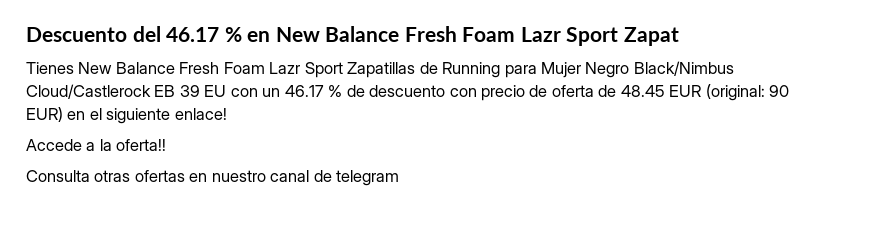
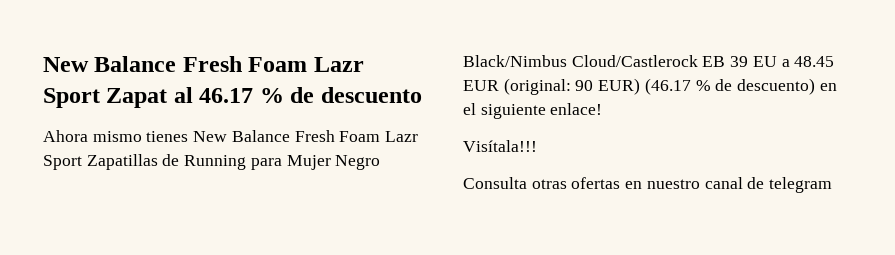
[26,26,271,42] Descuento del 46.17 % en -> (43, 64) none
[26,62,74,74] // Tienes -> [173,87,422,103] [43,130,189,142] al 46.17 % de descuento // Ahora mismo tienes
[230,85,617,101] con un 46.17 % de descuento con precio de oferta de -> [781,59,790,67] a
(63, 114) none -> [644,78,816,95] (46.17 % de descuento)
[26,139,167,151] Accede a la oferta!! -> [463,140,537,152] Visítala!!!

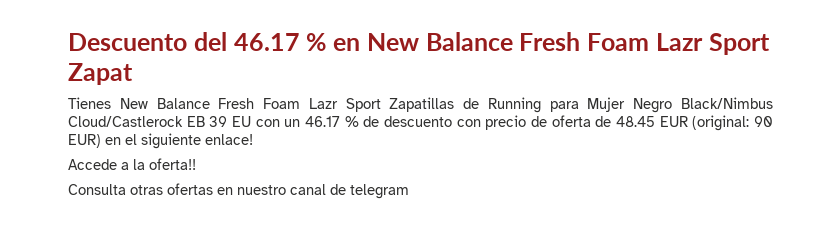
(43, 64) none -> [68,32,360,51] Descuento del 46.17 % en
[173,87,422,103] [43,130,189,142] al 46.17 % de descuento // Ahora mismo tienes -> [68,97,111,109] // Tienes
[781,59,790,67] a -> [255,115,612,130] con un 46.17 % de descuento con precio de oferta de
[644,78,816,95] (46.17 % de descuento) -> (101, 141) none
[463,140,537,152] Visítala!!! -> [68,158,196,170] Accede a la oferta!!

